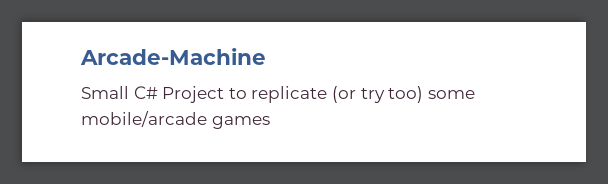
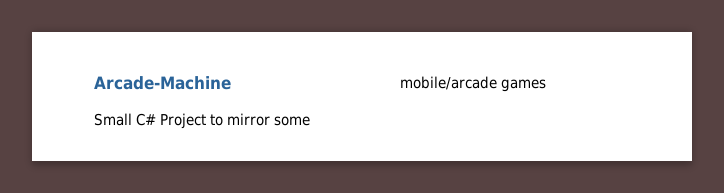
[251,86,424,103] replicate (or try too) -> [227,113,270,126] mirror

